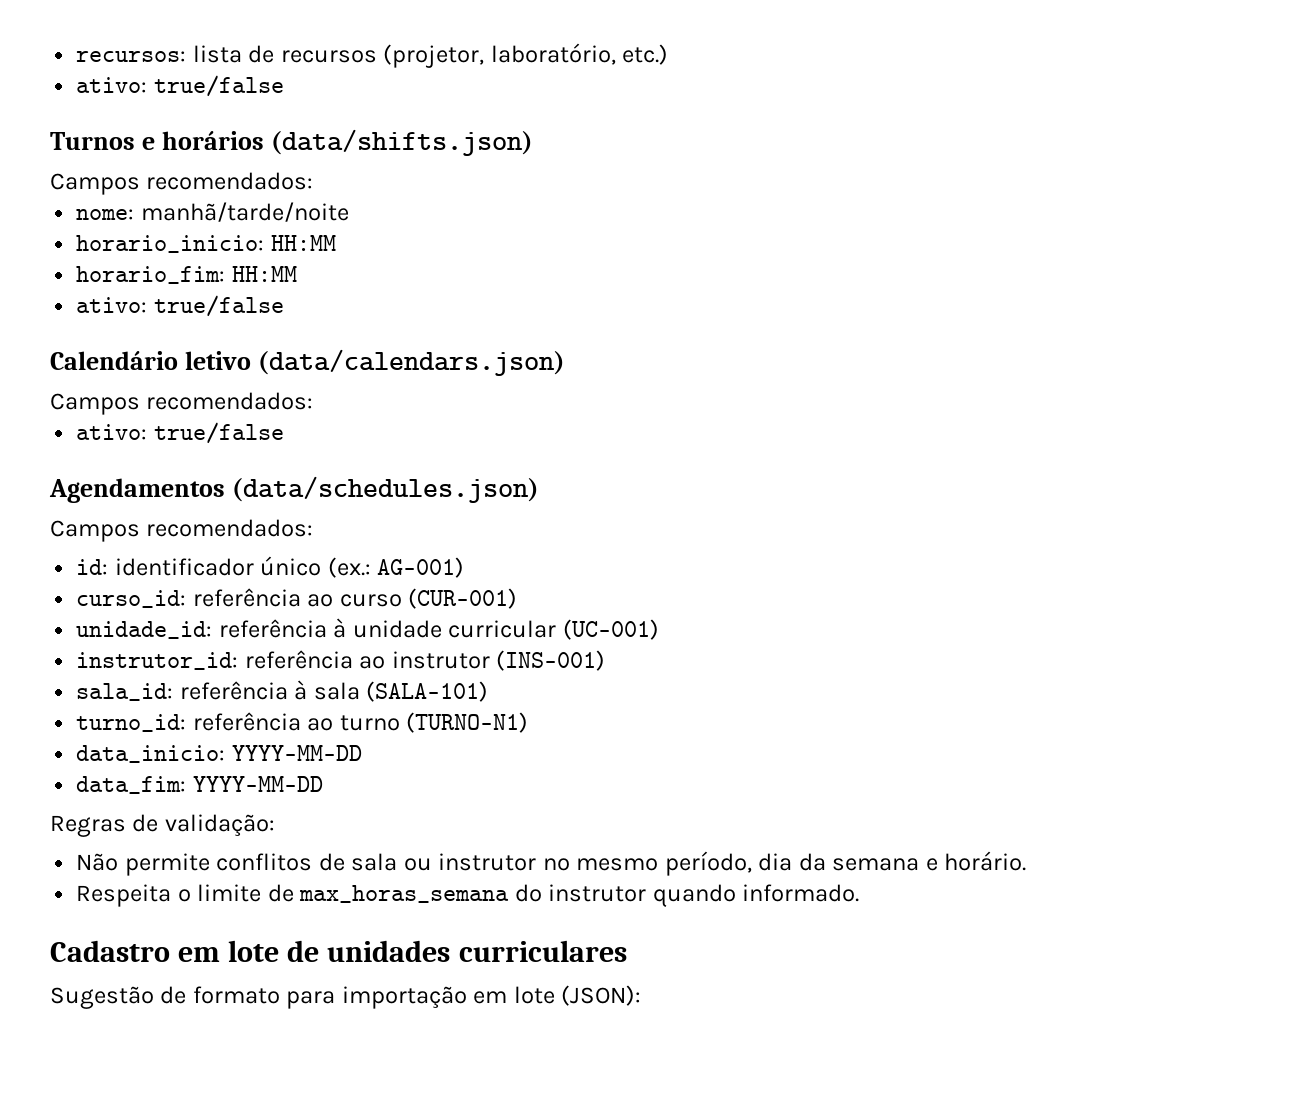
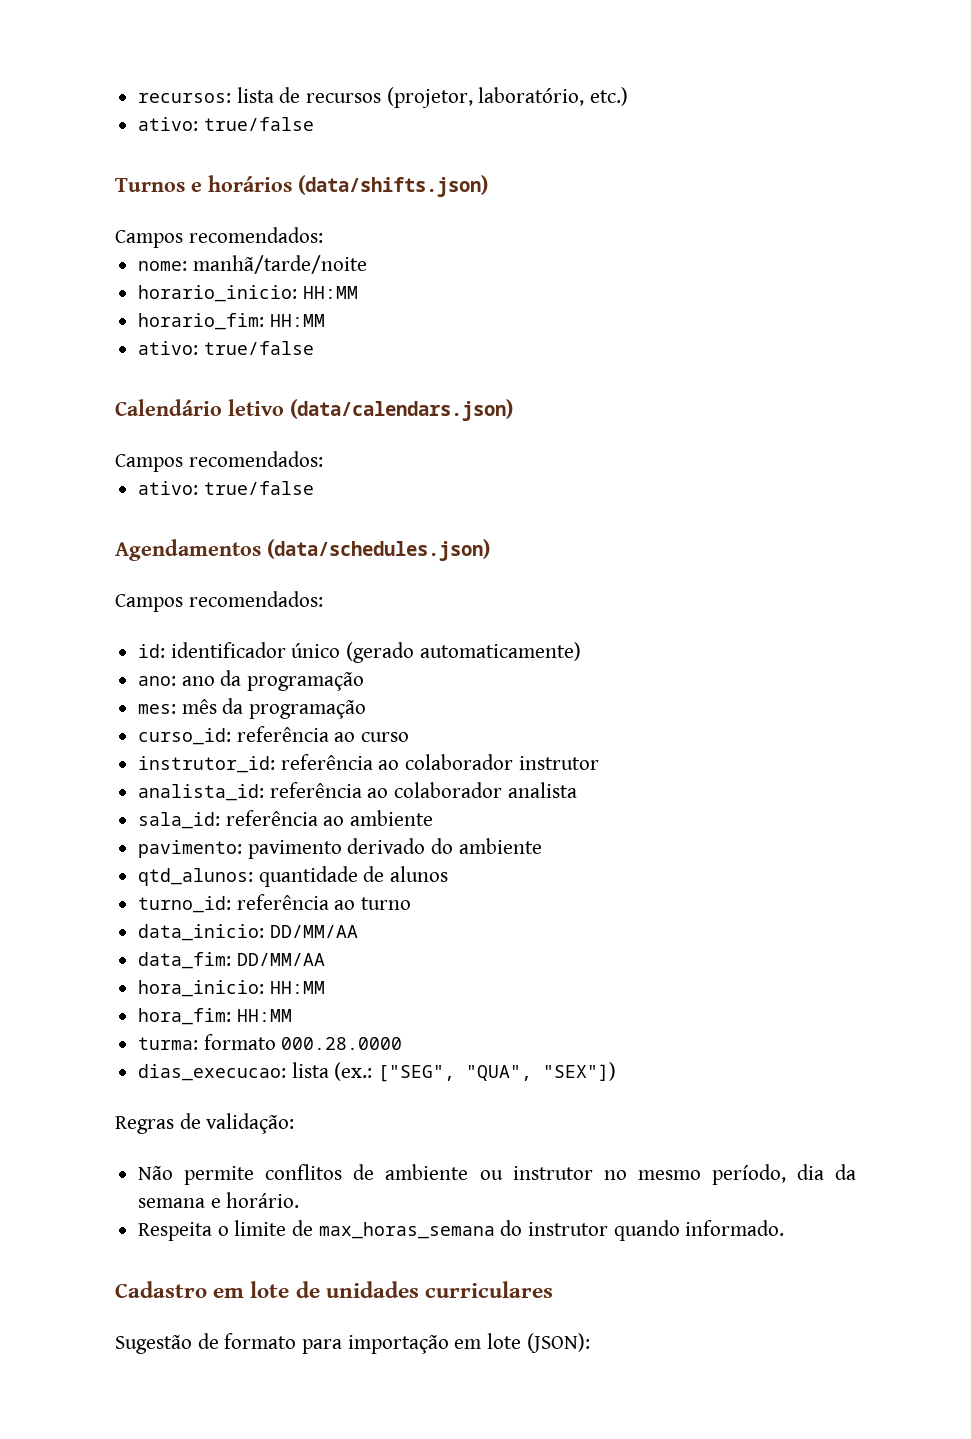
[327,557,465,578] [76,588,518,609] [76,618,659,640] (ex.: AG-001) // curso_id: referência ao curso (CUR-001) // unidade_id: referência à unidade curricular (UC-001) -> [346,642,581,663] [138,670,365,691] [138,698,367,719] [138,726,410,745] (gerado automaticamente) // ano: ano da programação // mes: mês da programação // curso_id: referência ao curso
[391,650,606,671] [76,680,489,702] instrutor (INS-001) // sala_id: referência à sala (SALA-101) -> [405,754,599,770] [138,782,577,801] [138,810,434,829] [138,838,542,859] [138,866,449,887] colaborador instrutor // analista_id: referência ao colaborador analista // sala_id: referência ao ambiente // pavimento: pavimento derivado do ambiente // qtd_alunos: quantidade de alunos
[406,712,529,733] (TURNO-N1) -> (412, 903) none
[231,745,362,761] YYYY-MM-DD -> [269,925,358,938] DD/MM/AA
[192,776,323,792] YYYY-MM-DD -> [236,953,325,966] [138,980,325,997] [138,1008,292,1025] [138,1034,403,1050] [138,1062,617,1082] DD/MM/AA // hora_inicio: HH:MM // hora_fim: HH:MM // turma: formato 000.28.0000 // dias_execucao: lista (ex.: ["SEG", "QUA", "SEX"])
[351,853,398,871] sala -> [385,1164,469,1180] ambiente

